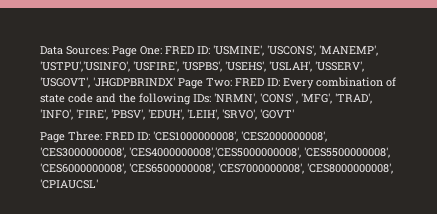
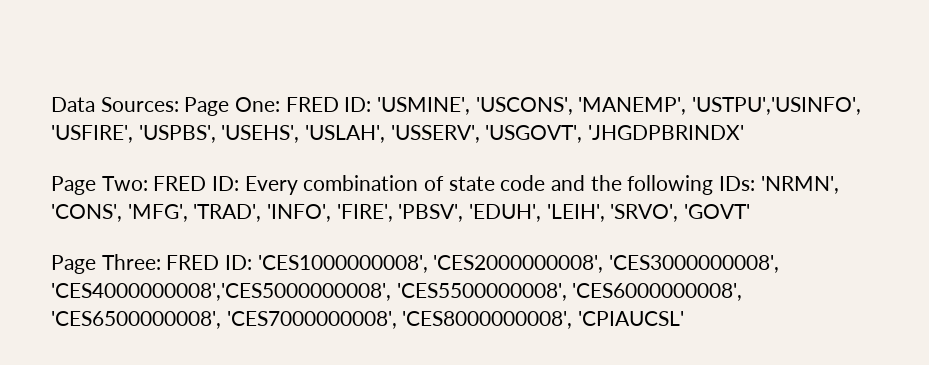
(175, 82) none -> (745, 132) //
[260,93,298,104] 'CONS' , -> [51,204,122,222] 'CONS',

